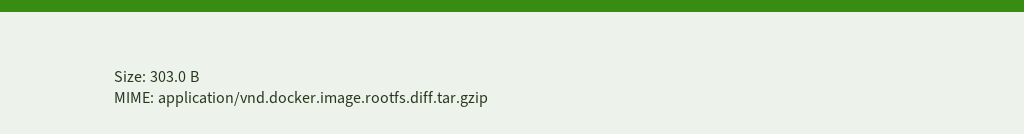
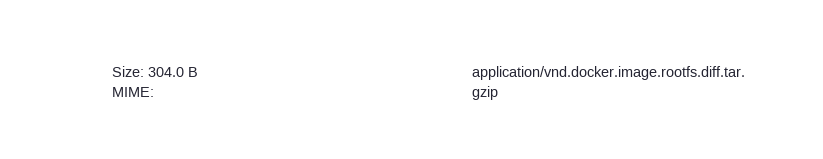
[149,71,186,82] 303.0 -> [147,67,184,77] 304.0

